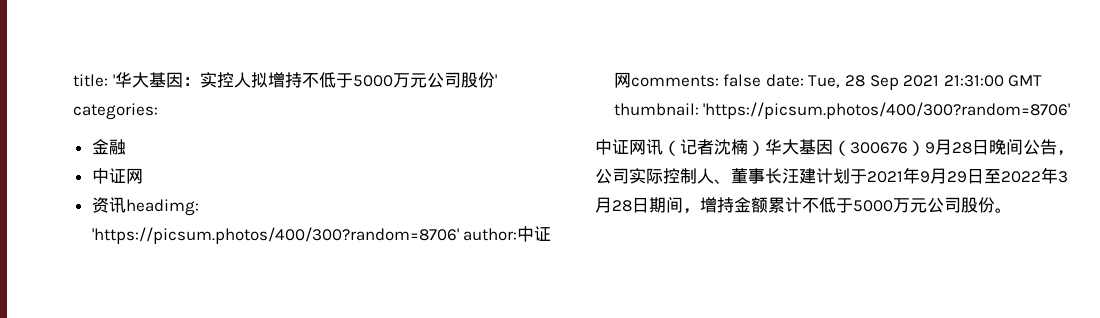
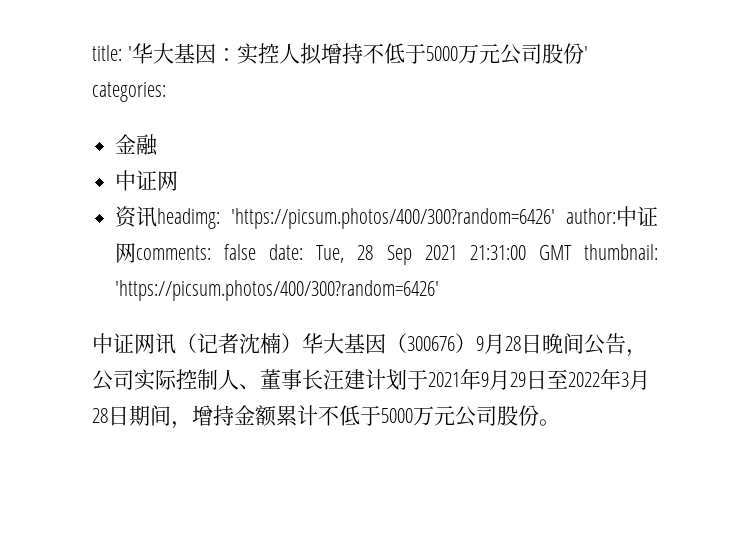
[91,227,459,244] 'https://picsum.photos/400/300?random=8706' -> [231,208,556,229] 'https://picsum.photos/400/300?random=6426'
[703,102,1071,119] 'https://picsum.photos/400/300?random=8706' -> [115,280,440,301] 'https://picsum.photos/400/300?random=6426'

